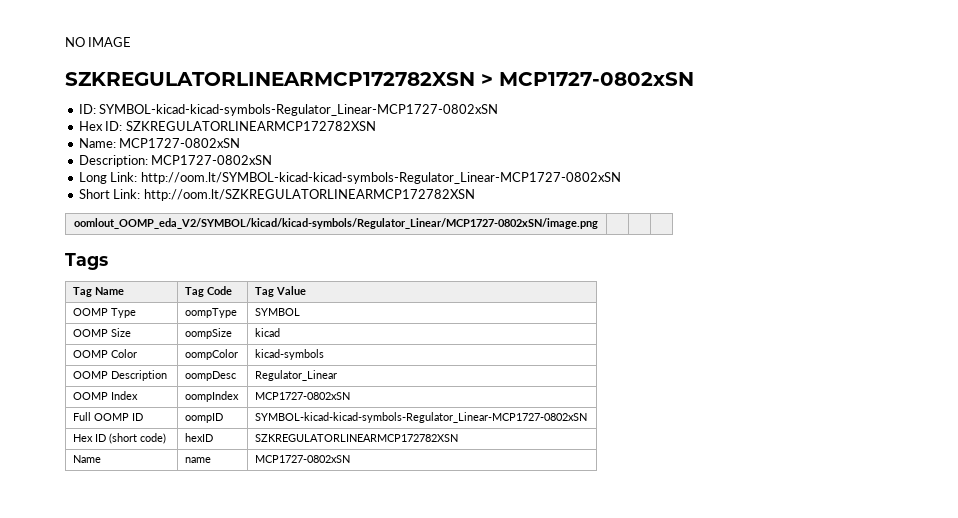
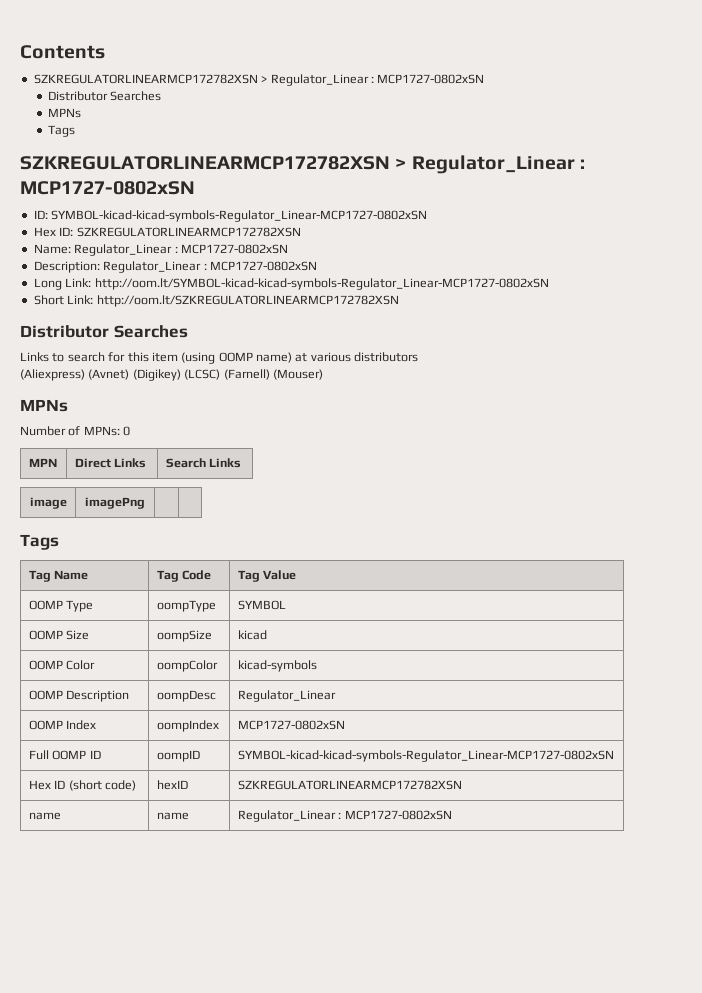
[65,37,132,47] [65,72,493,86] NO IMAGE // SZKREGULATORLINEARMCP172782XSN > -> [20,45,105,59] [33,74,485,86] [48,91,162,101] [48,108,82,118] [48,125,76,137] [20,155,585,174] Contents // SZKREGULATORLINEARMCP172782XSN > Regulator_Linear : MCP1727-0802xSN // Distributor Searches // MPNs // Tags // SZKREGULATORLINEARMCP172782XSN > Regulator_Linear :
(116, 143) none -> [74,244,178,256] Regulator_Linear :
(148, 161) none -> [103,261,207,273] Regulator_Linear :
[73,218,598,229] // oomlout_OOMP_eda_V2/SYMBOL/kicad/kicad-symbols/Regulator_Linear/MCP1727-0802xSN/image.png | -> [20,325,188,338] [20,352,419,364] [20,369,323,381] [20,399,68,412] [20,426,131,436] [28,458,57,467] [74,458,147,468] [165,458,242,468] [29,497,67,509] [85,497,145,509] // Distributor Searches // Links to search for this item (using OOMP name) at various distributors // (Aliexpress) (Avnet) (Digikey) (LCSC) (Farnell) (Mouser) // MPNs // Number of MPNs: 0 // MPN | Direct Links | Search Links // image | imagePng
[73,455,102,463] [185,457,212,463] Name | name | -> [28,812,61,820] [156,812,189,820] [237,810,342,822] name | name | Regulator_Linear :

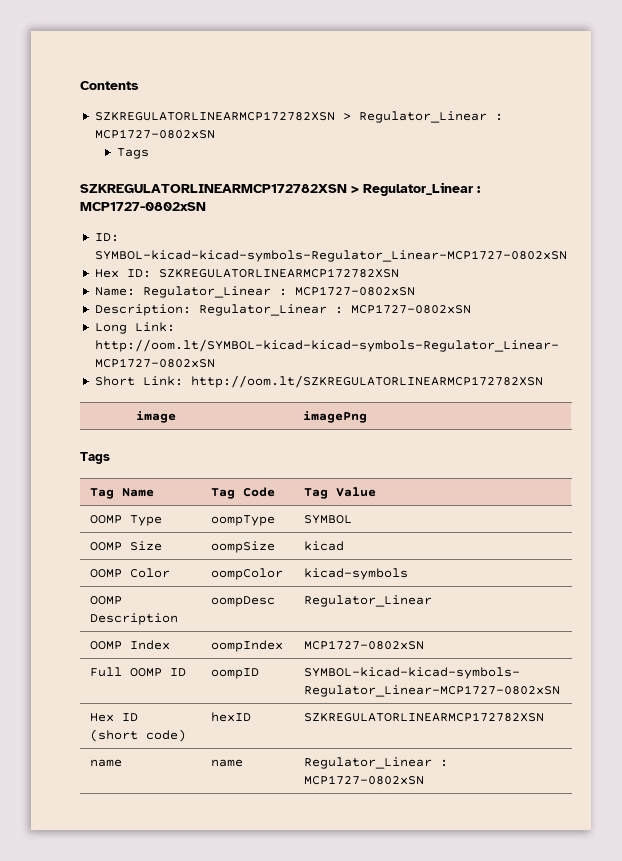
[48,91,162,101] [48,108,82,118] // Distributor Searches // MPNs -> (215, 134) none
[20,325,188,338] [20,352,419,364] [20,369,323,381] [20,399,68,412] [20,426,131,436] [28,458,57,467] [74,458,147,468] [165,458,242,468] // Distributor Searches // Links to search for this item (using OOMP name) at various distributors // (Aliexpress) (Avnet) (Digikey) (LCSC) (Farnell) (Mouser) // MPNs // Number of MPNs: 0 // MPN | Direct Links | Search Links -> (543, 381) none

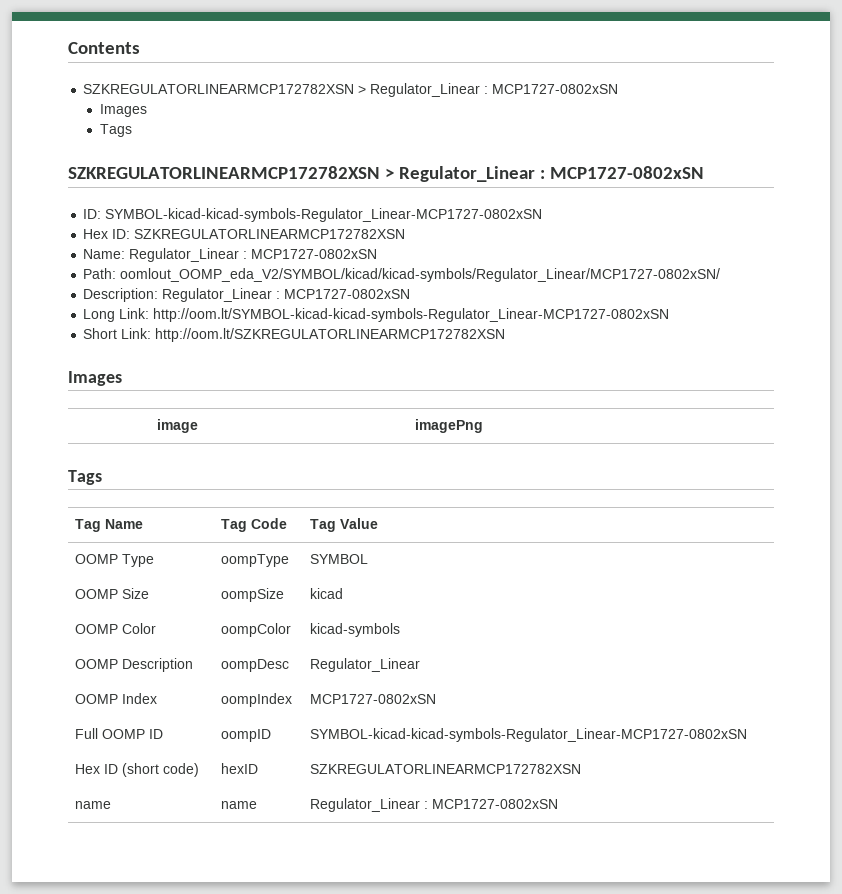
(215, 134) none -> [99,104,147,117] // Images
(415, 291) none -> [83,268,721,282] // Path: oomlout_OOMP_eda_V2/SYMBOL/kicad/kicad-symbols/Regulator_Linear/MCP1727-0802xSN/
(543, 381) none -> [68,371,122,386] // Images

